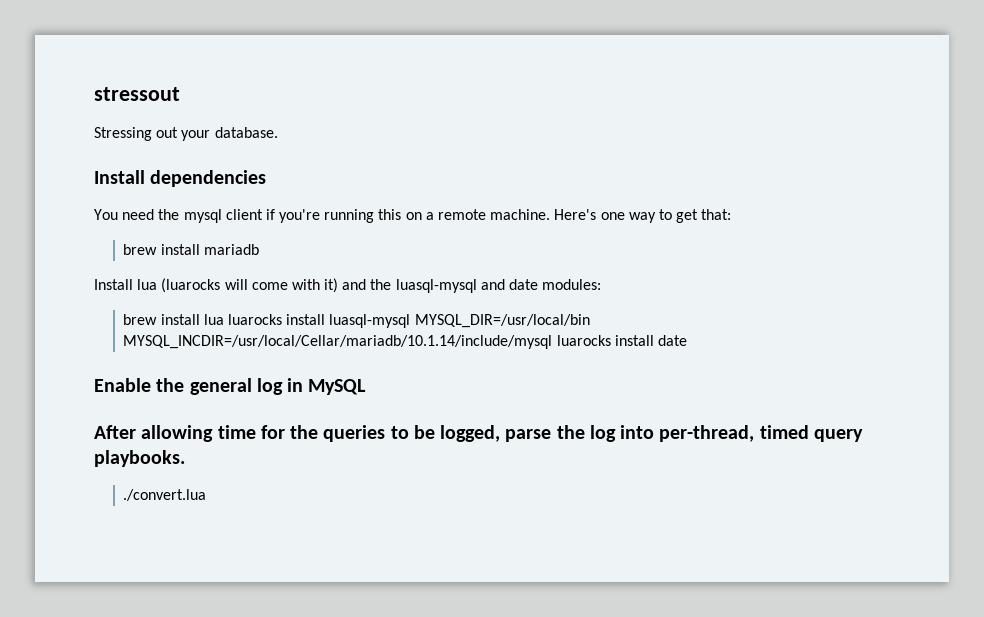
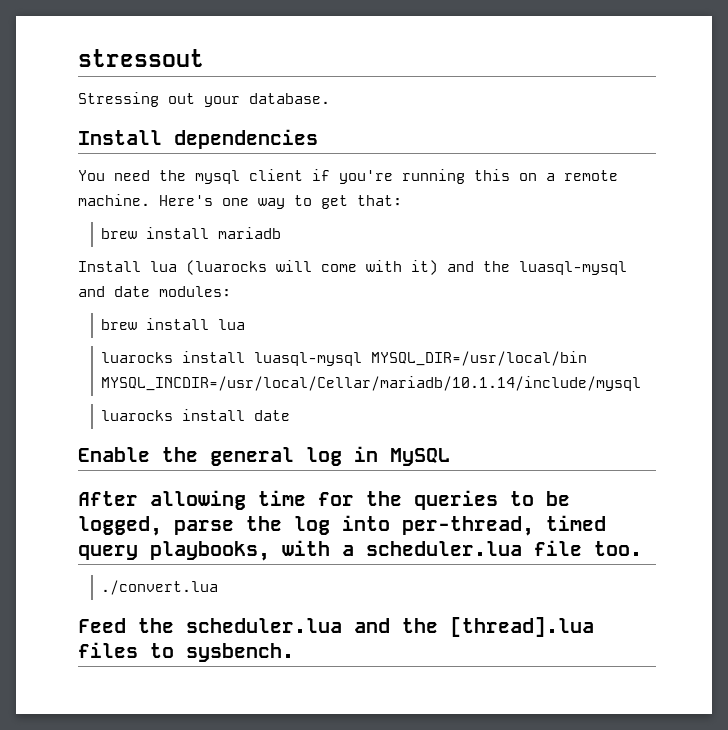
(224, 319) none -> (246, 324) //
(553, 342) none -> (642, 383) //
[94,450,185,467] [123,489,207,501] playbooks. // ./convert.lua -> [150,540,642,561] [101,580,219,595] [78,617,594,637] [78,642,294,662] playbooks, with a scheduler.lua file too. // ./convert.lua // Feed the scheduler.lua and the [thread].lua files to sysbench.

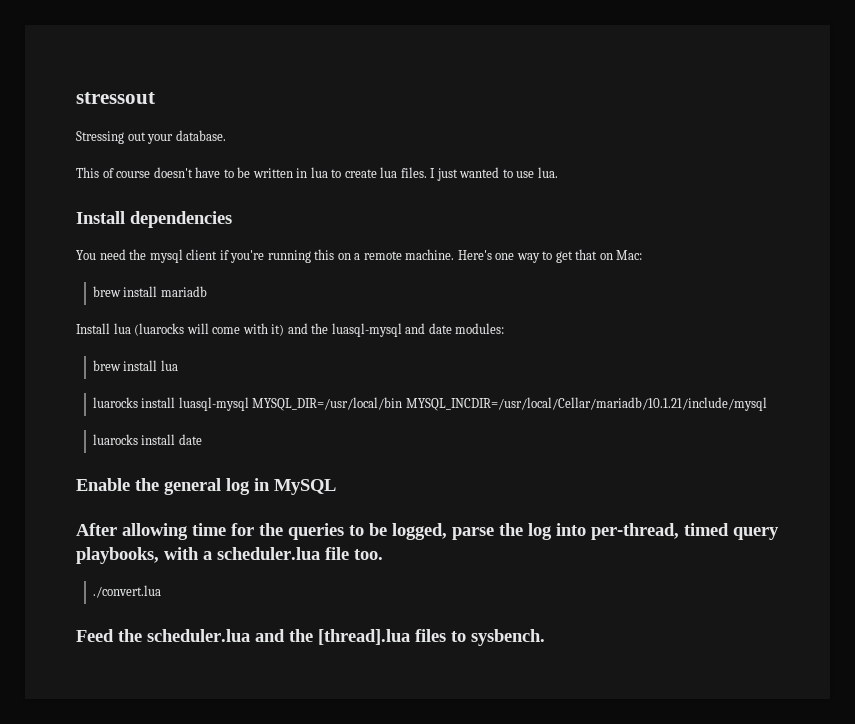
(330, 98) none -> [76,167,558,181] // This of course doesn't have to be written in lua to create lua files. I just wanted to use lua.
[357,195,402,206] that: -> [575,249,643,260] that on Mac:
[101,376,642,391] MYSQL_INCDIR=/usr/local/Cellar/mariadb/10.1.14/include/mysql -> [405,397,767,411] MYSQL_INCDIR=/usr/local/Cellar/mariadb/10.1.21/include/mysql

